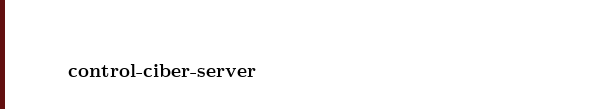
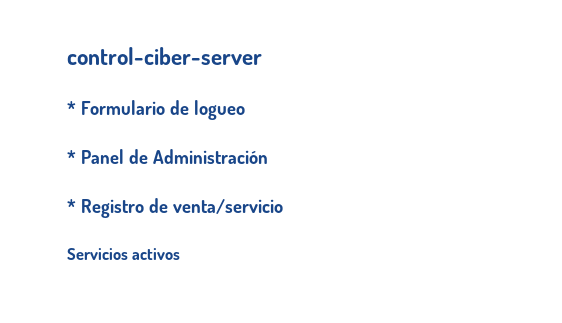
(256, 70) none -> [67,100,245,120] [67,149,268,164] [67,198,283,218] [67,248,181,260] // * Formulario de logueo // * Panel de Administración // * Registro de venta/servicio // Servicios activos

